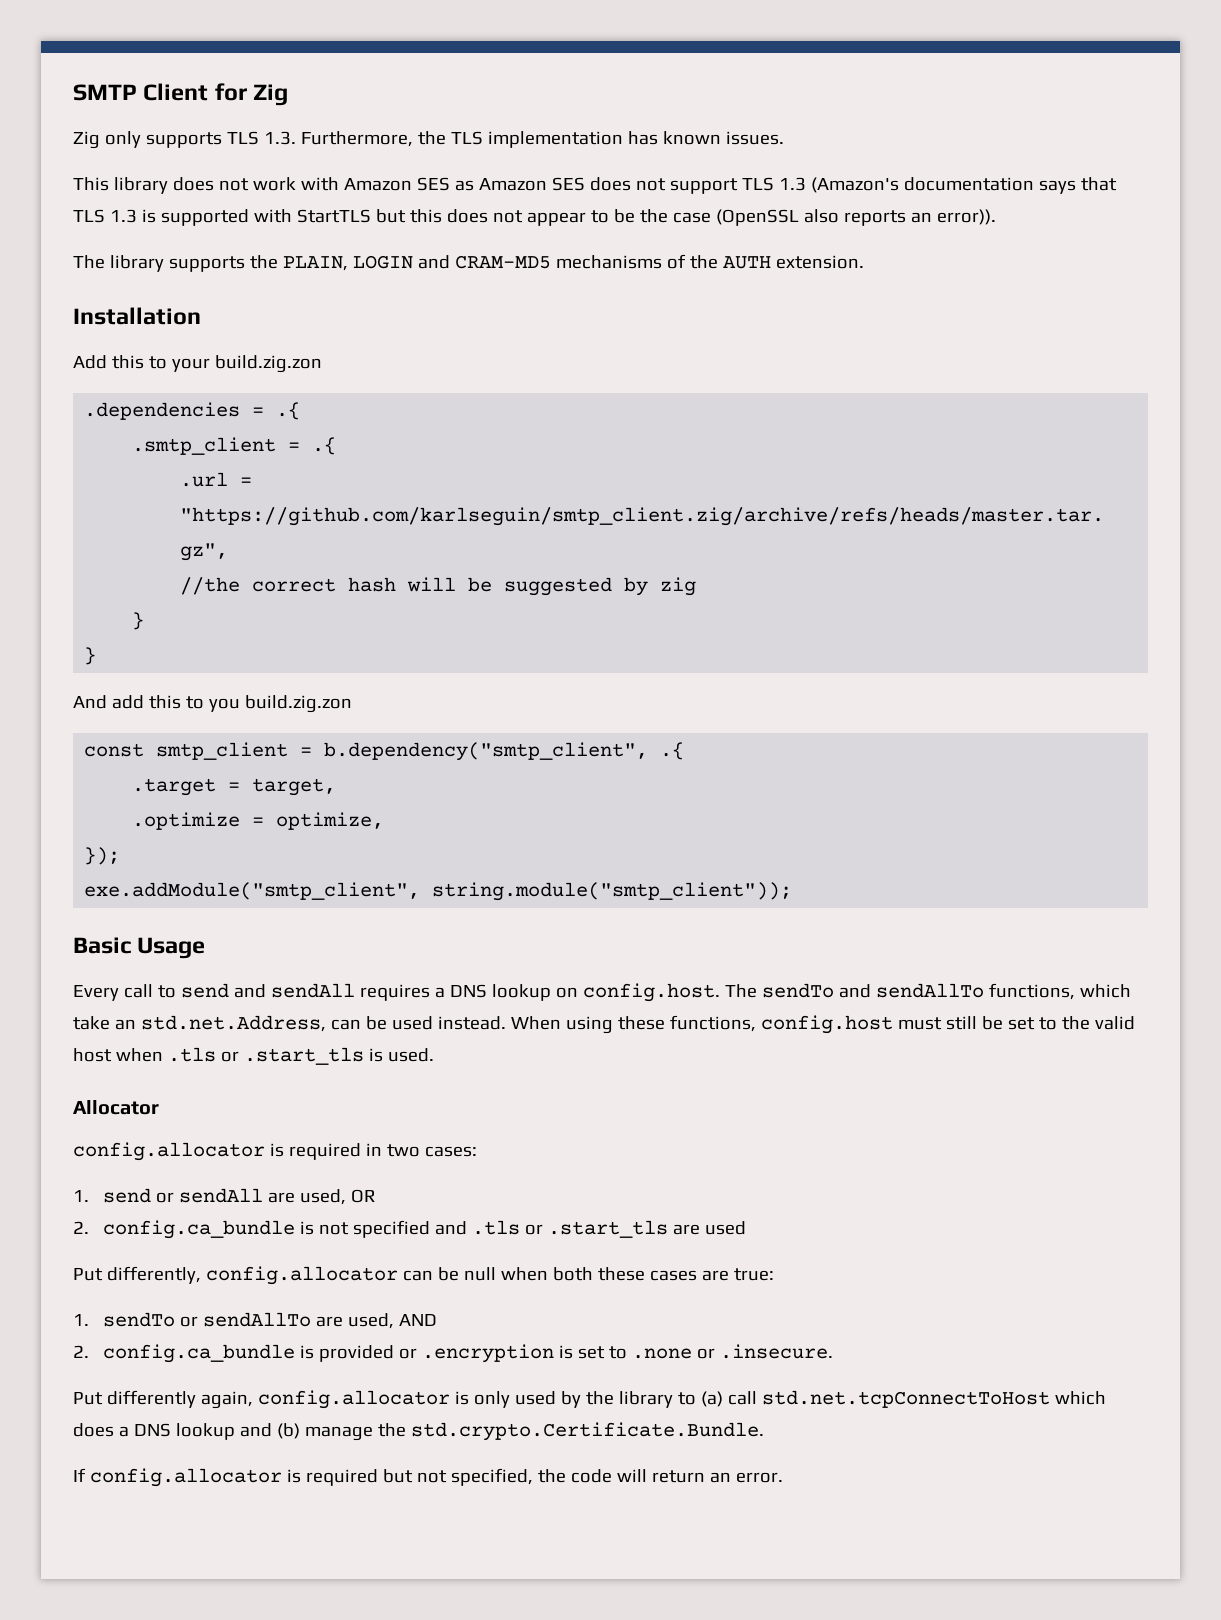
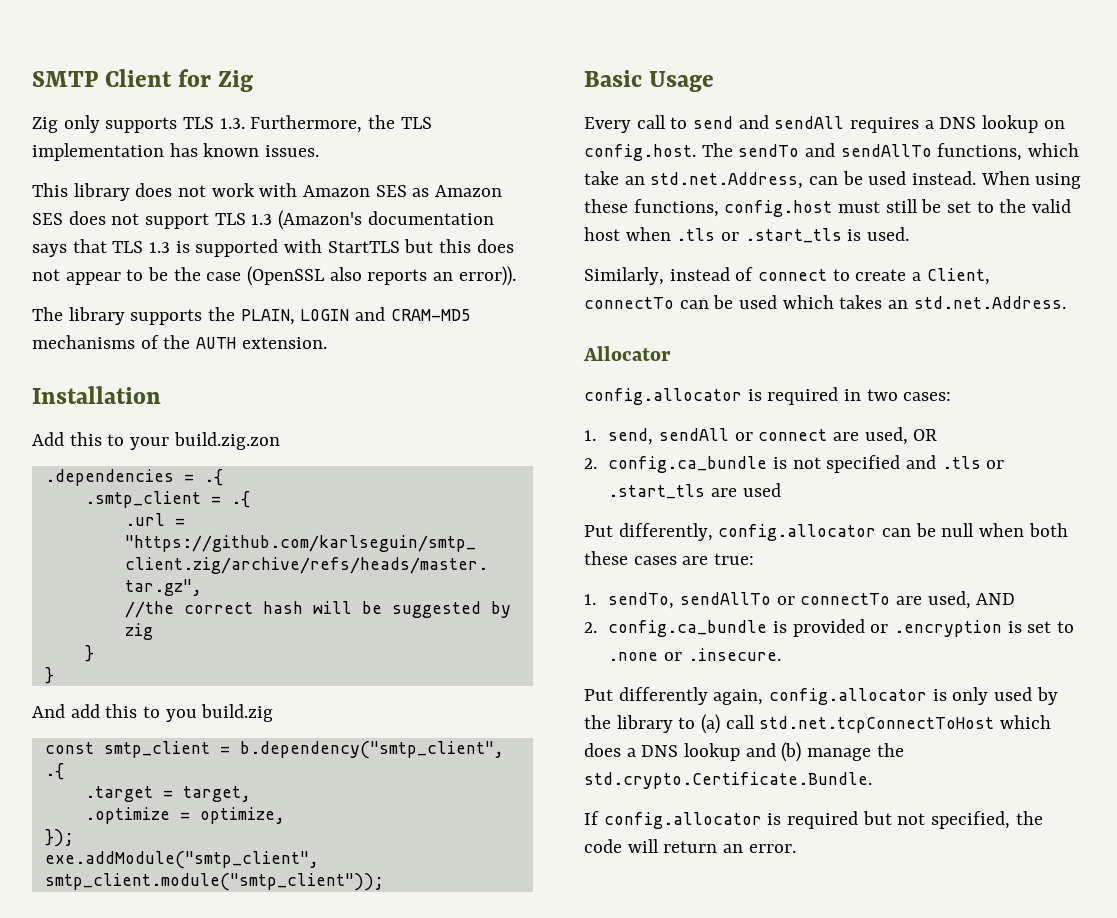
[244,695,352,713] build.zig.zon -> [201,704,274,722] build.zig
[432,882,793,901] string.module("smtp_client")); -> [44,873,384,891] smtp_client.module("smtp_client"));
(434, 1055) none -> [584,267,990,285] [584,295,1066,309] // Similarly, instead of connect to create a Client, connectTo can be used which takes an std.net.Address.
[102,1188,263,1203] send or sendAll -> [608,428,828,445] send, sendAll or connect
[102,1312,311,1327] sendTo or sendAllTo -> [608,592,891,609] sendTo, sendAllTo or connectTo

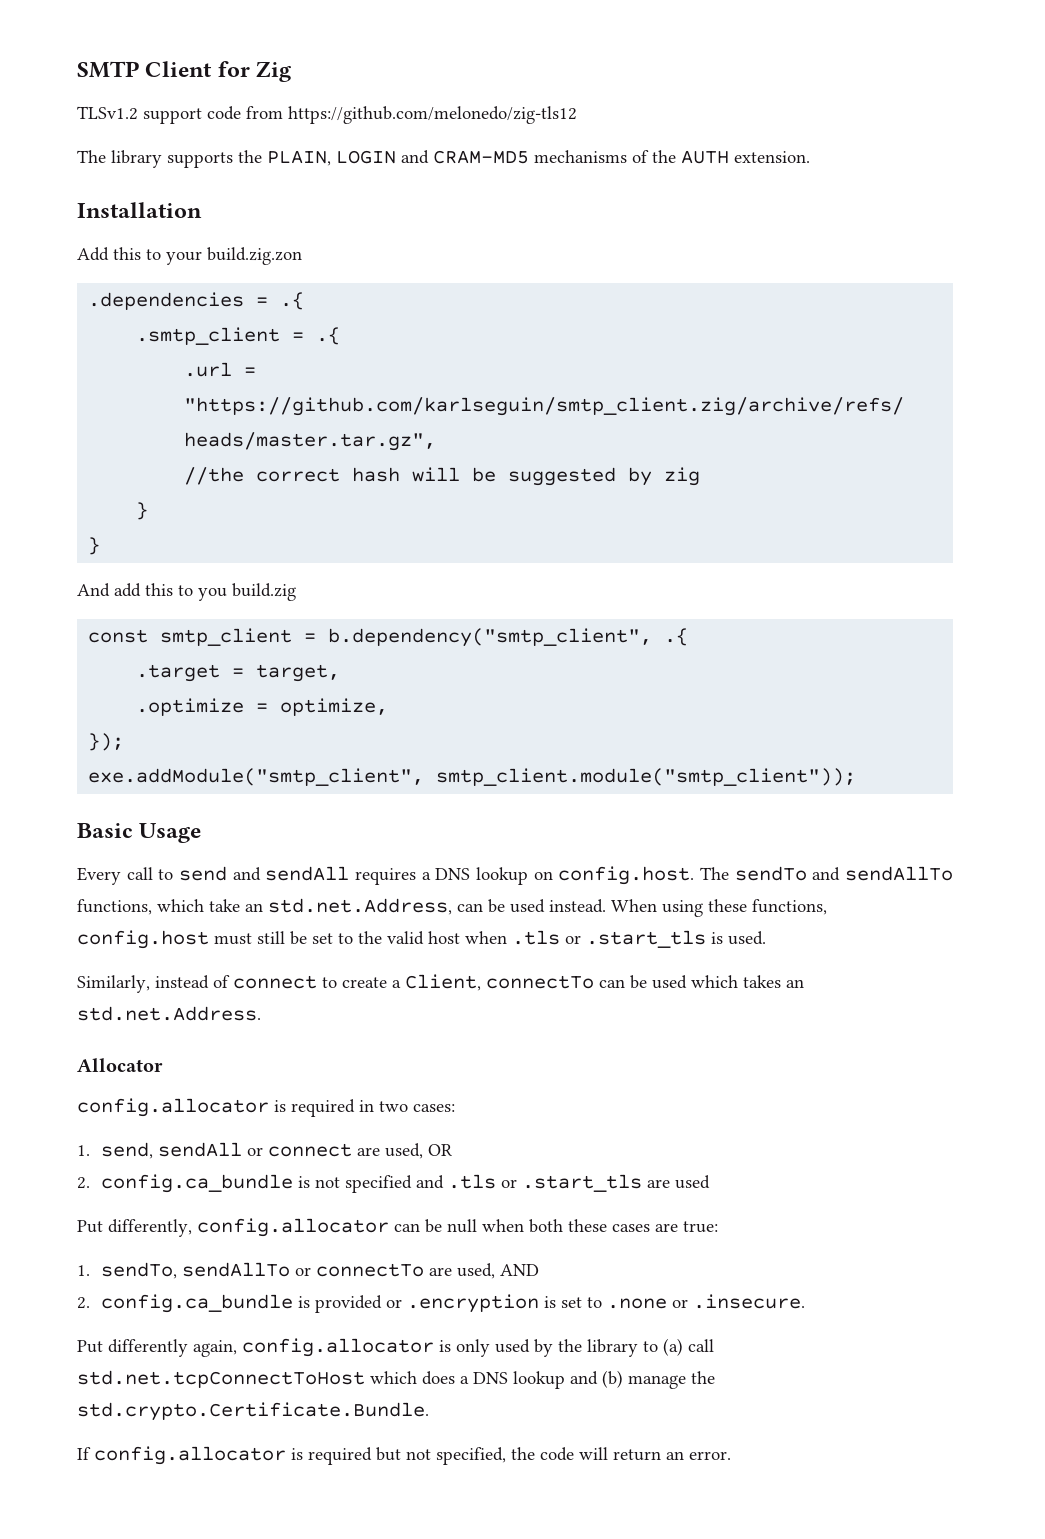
[32,115,432,133] [32,143,320,161] [32,183,503,201] [32,210,494,230] [32,239,514,257] [32,266,516,286] Zig only supports TLS 1.3. Furthermore, the TLS implementation has known issues. // This library does not work with Amazon SES as Amazon SES does not support TLS 1.3 (Amazon's documentation says that TLS 1.3 is supported with StartTLS but this does not appear to be the case (OpenSSL also reports an error)). -> [77,106,577,124] TLSv1.2 support code from https://github.com/melonedo/zig-tls12

